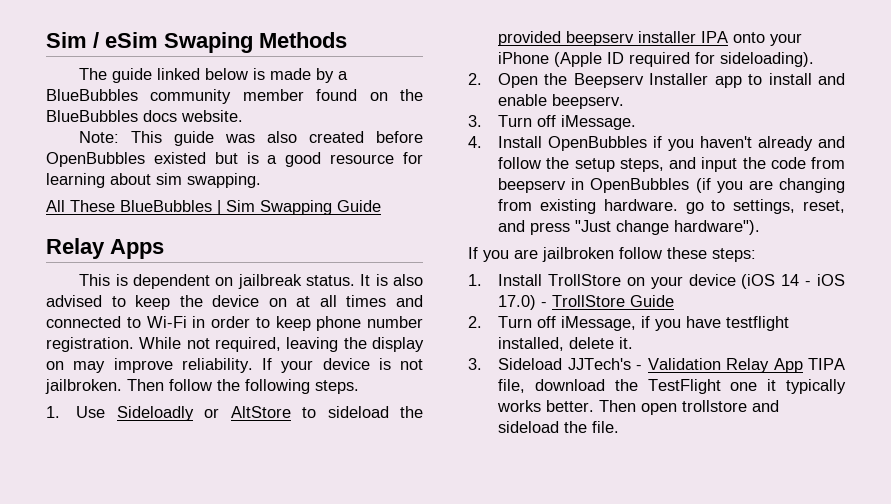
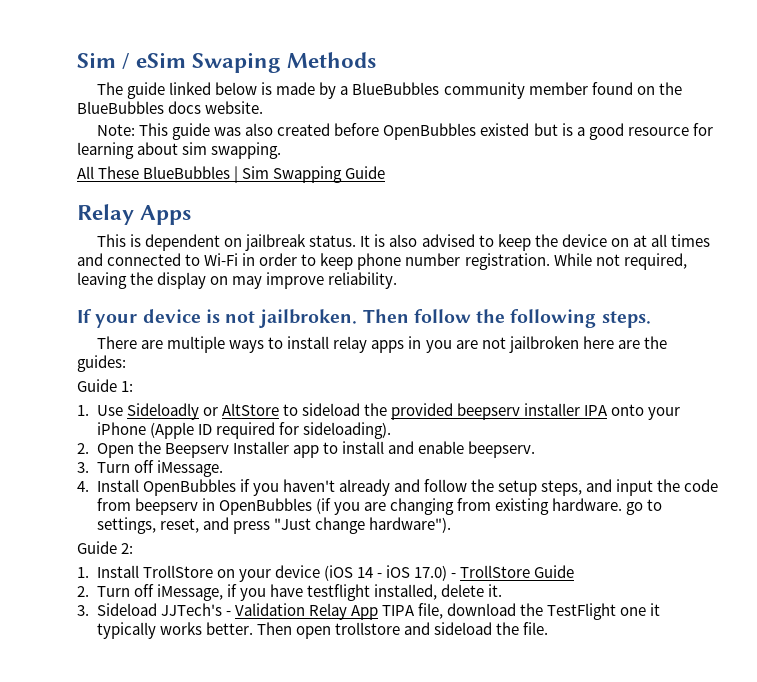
(253, 365) none -> (398, 280) //
(359, 387) none -> [97,336,667,353] [77,355,126,372] [77,379,134,392] // There are multiple ways to install relay apps in you are not jailbroken here are the guides: // Guide 1:
[468,247,756,262] If you are jailbroken follow these steps: -> [77,541,134,554] Guide 2:

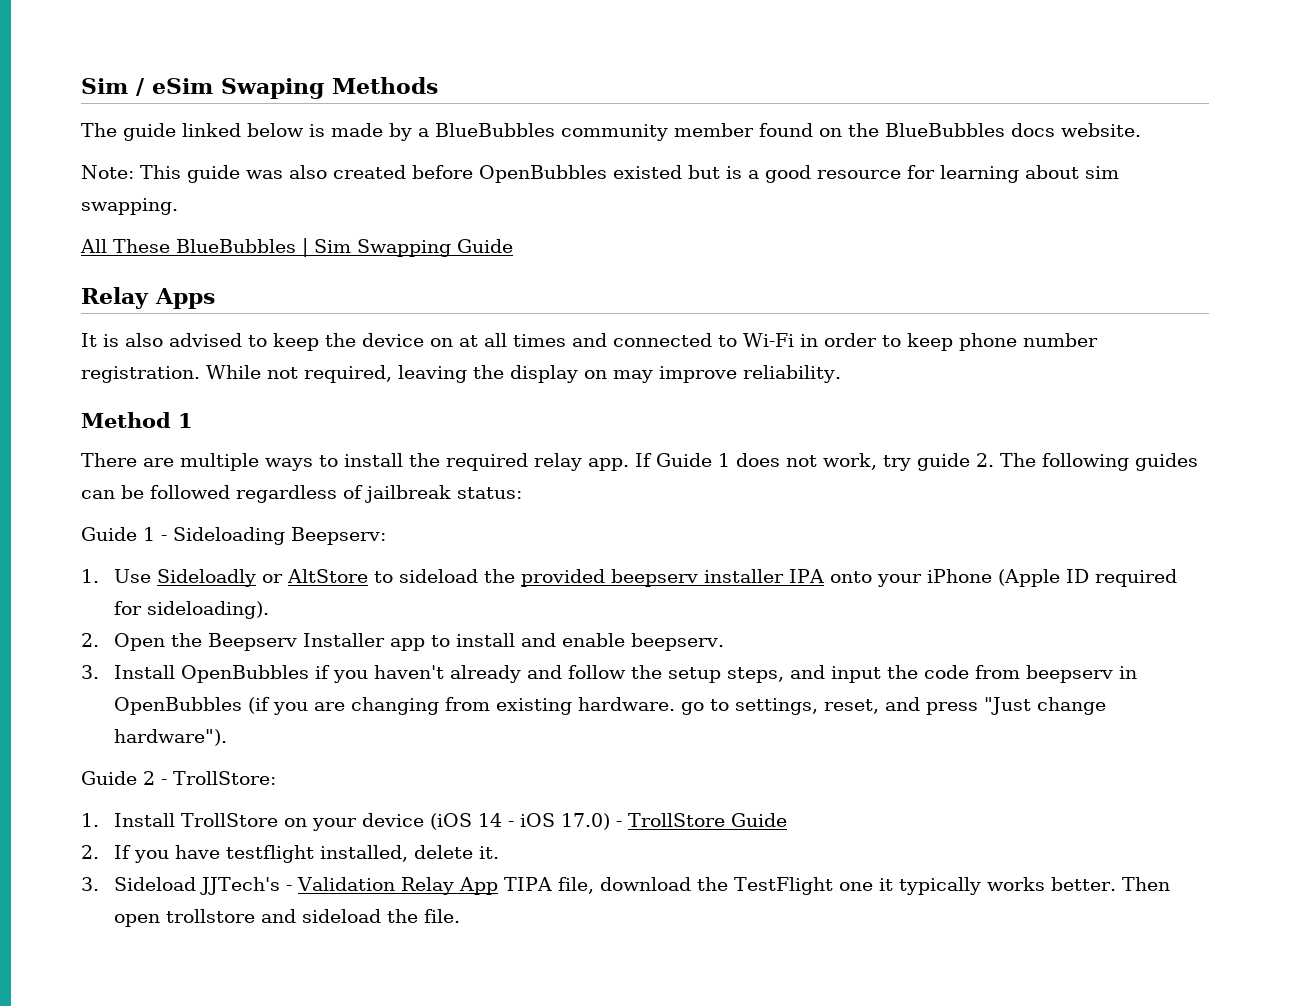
[97,234,357,251] This is dependent on jailbreak status. -> (215, 298) none
[77,309,651,328] If your device is not jailbroken. Then follow the following steps. -> [81,412,193,428] Method 1
[333,336,667,353] [77,355,126,372] [77,379,134,392] relay apps in you are not jailbroken here are the guides: // Guide 1: -> [409,453,1198,471] [81,485,522,503] [81,527,386,545] the required relay app. If Guide 1 does not work, try guide 2. The following guides can be followed regardless of jailbreak status: // Guide 1 - Sideloading Beepserv:
[96,460,223,477] [77,481,89,492] Turn off iMessage. // 4. -> (99, 672) none
[121,543,134,554] 2: -> [143,771,276,785] 2 - TrollStore:
[96,584,237,601] Turn off iMessage, if -> [114,845,132,859] If

